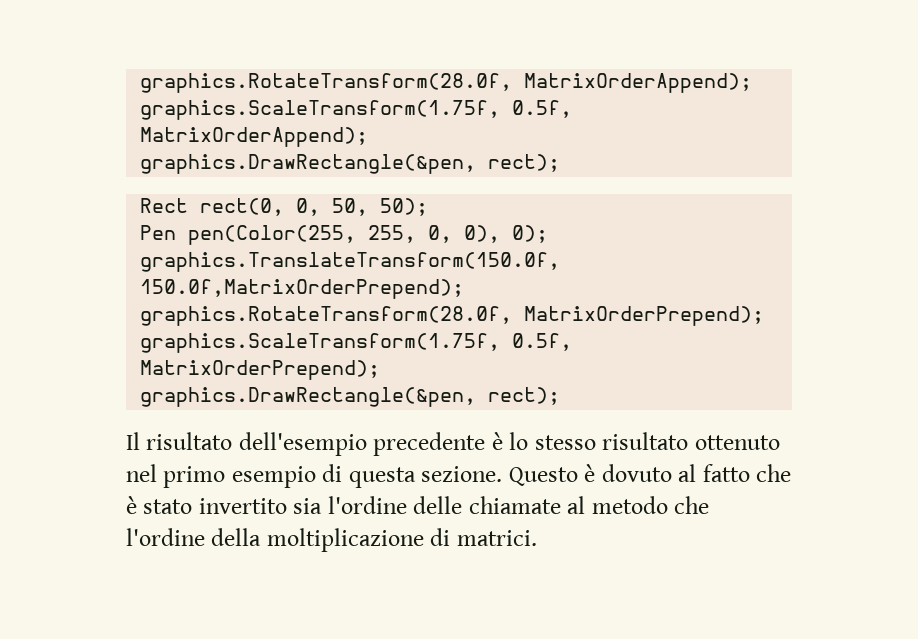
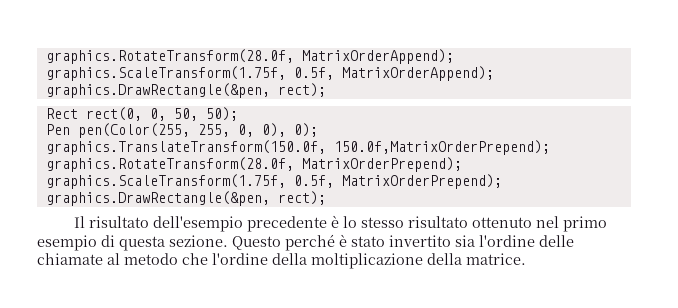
[584,464,792,482] è dovuto al fatto che -> [285,234,335,251] perché
[430,528,537,546] di matrici. -> [427,253,526,265] della matrice.

